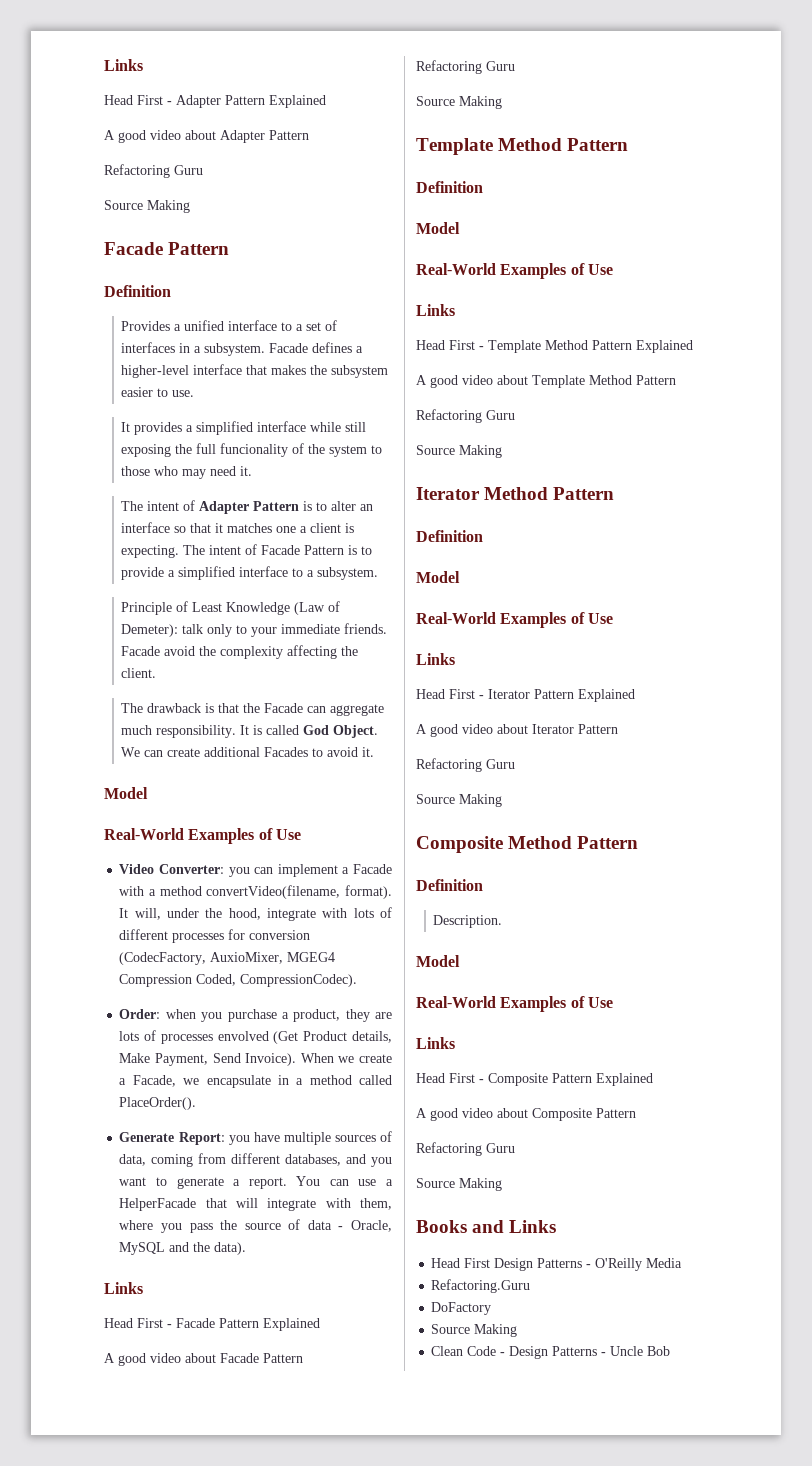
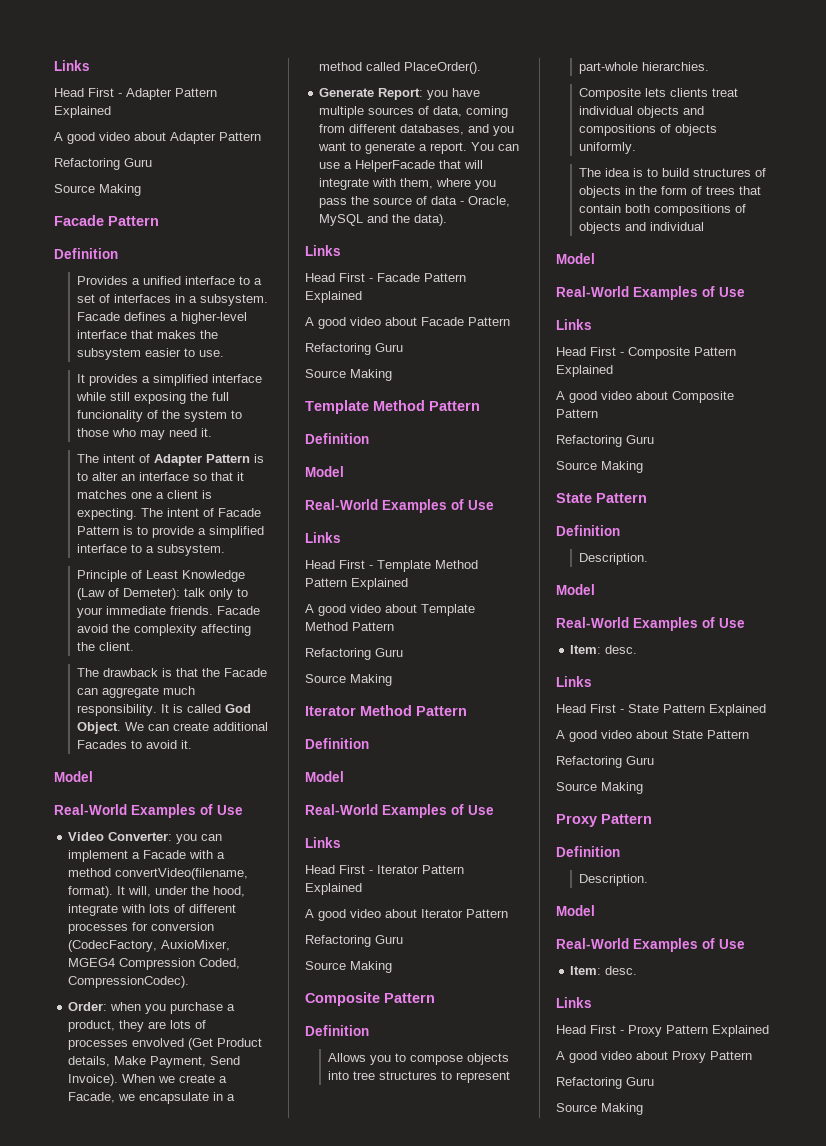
[508,836,639,849] [416,879,483,891] [433,915,503,928] Method Pattern // Definition // Description. -> [384,993,435,1003] [305,1025,369,1036] [328,1053,510,1065] [328,1071,511,1083] [579,62,710,74] [579,88,739,100] [579,106,705,118] [579,124,718,136] [579,142,637,154] [579,168,767,177] [579,186,762,198] [579,204,747,216] [579,222,705,234] Pattern // Definition // Allows you to compose objects into tree structures to represent part-whole hierarchies. // Composite lets clients treat individual objects and compositions of objects uniformly. // The idea is to build structures of objects in the form of trees that contain both compositions of objects and individual
[416,1220,557,1233] [431,1258,683,1271] [431,1279,531,1293] [431,1302,492,1315] [431,1324,518,1337] [431,1346,671,1359] Books and Links // Head First Design Patterns - O'Reilly Media // Refactoring.Guru // DoFactory // Source Making // Clean Code - Design Patterns - Uncle Bob -> [556,493,647,503] [556,525,620,536] [579,553,649,565] [556,584,595,595] [556,617,745,631] [570,645,638,654] [556,676,592,687] [556,704,766,716] [556,730,749,742] [556,756,654,768] [556,782,643,794] [556,814,652,827] [556,846,620,857] [579,874,649,886] [556,905,595,916] [556,938,745,952] [570,966,638,975] [556,997,592,1008] [556,1025,769,1037] [556,1051,752,1063] [556,1077,654,1089] [556,1103,643,1115] State Pattern // Definition // Description. // Model // Real-World Examples of Use // Item: desc. // Links // Head First - State Pattern Explained // A good video about State Pattern // Refactoring Guru // Source Making // Proxy Pattern // Definition // Description. // Model // Real-World Examples of Use // Item: desc. // Links // Head First - Proxy Pattern Explained // A good video about Proxy Pattern // Refactoring Guru // Source Making

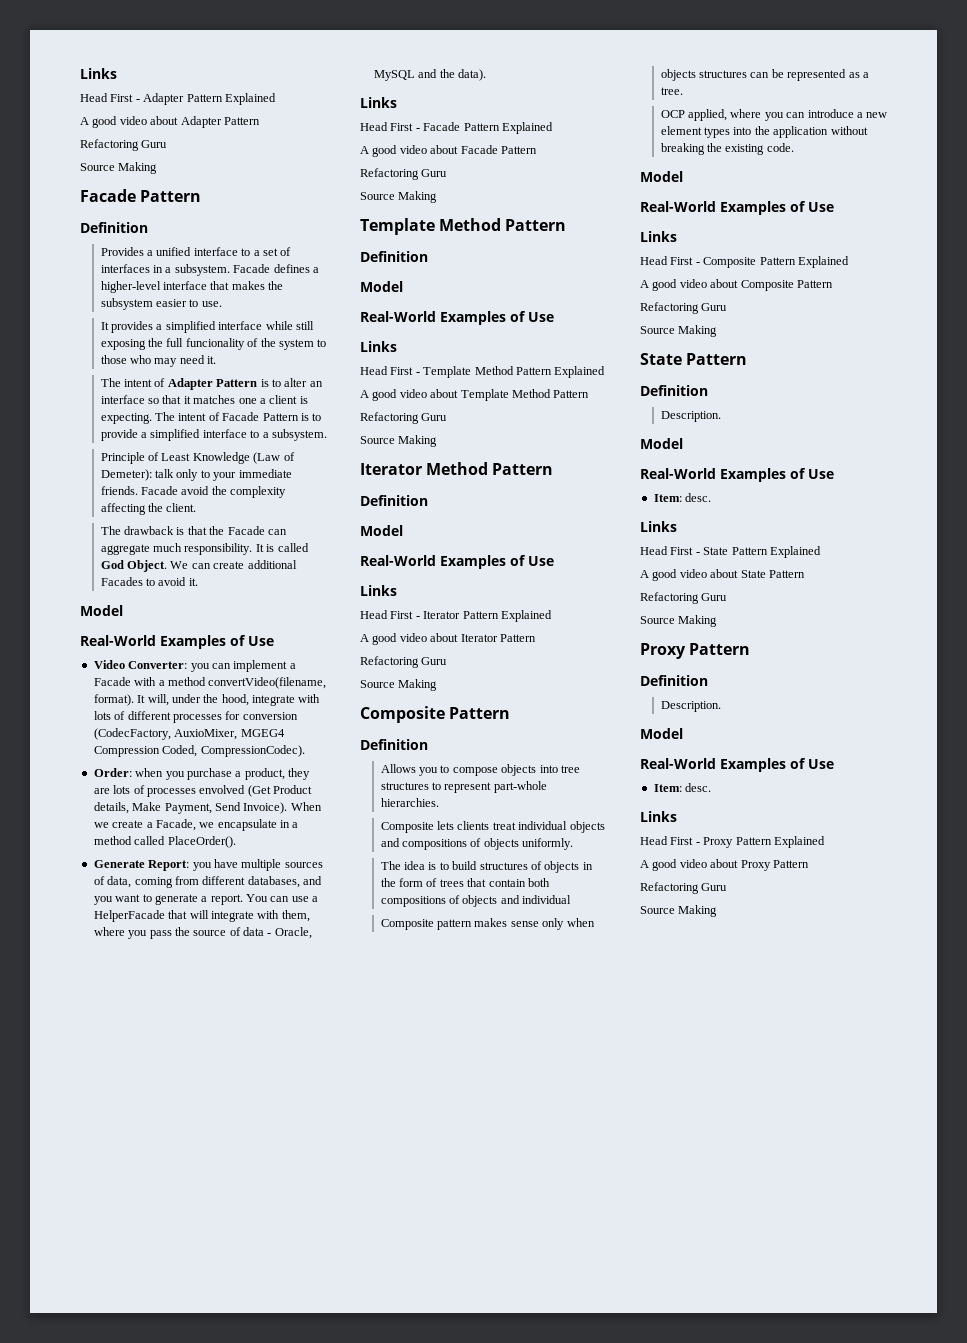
(705, 226) none -> [380,918,595,930] [660,69,869,81] [660,87,683,95] [660,109,888,121] [660,126,868,138] [660,143,794,155] // Composite pattern makes sense only when objects structures can be represented as a tree. // OCP applied, where you can introduce a new element types into the application without breaking the existing code.

